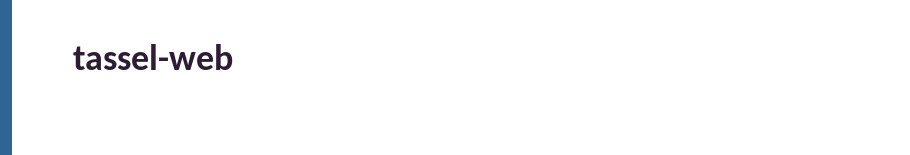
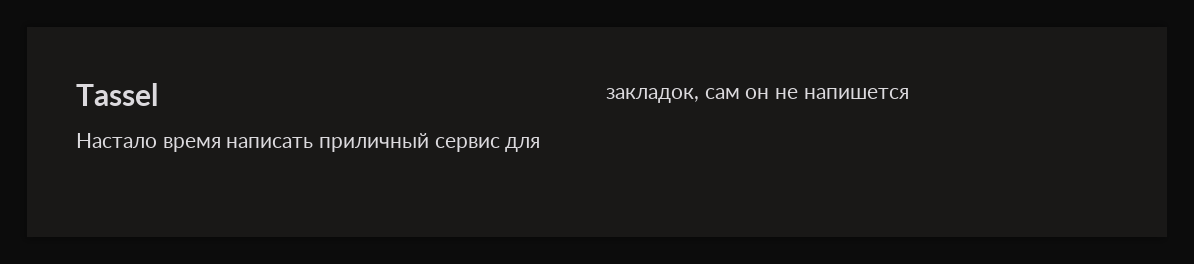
[73,44,233,70] tassel-web -> [76,83,158,106] [76,133,541,152] [606,88,909,103] Tassel // Настало время написать приличный сервис для закладок, сам он не напишется

